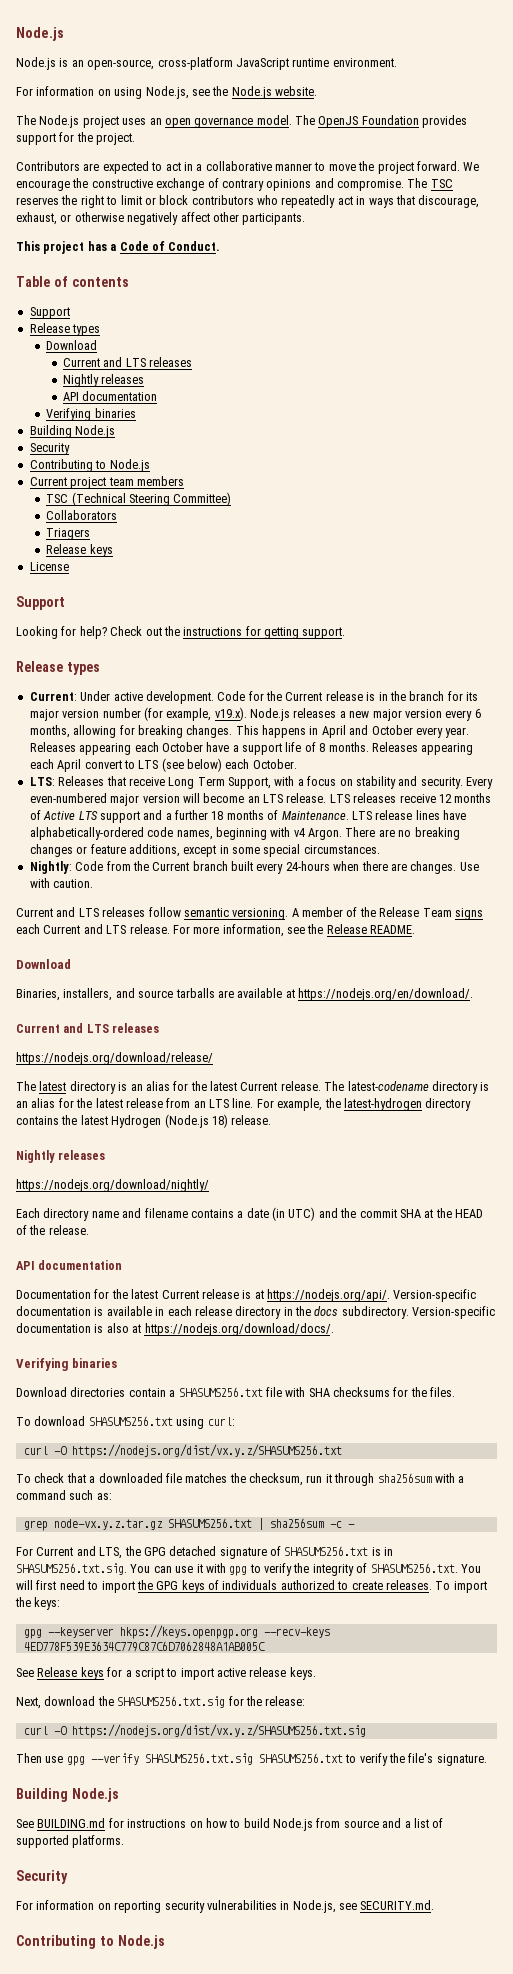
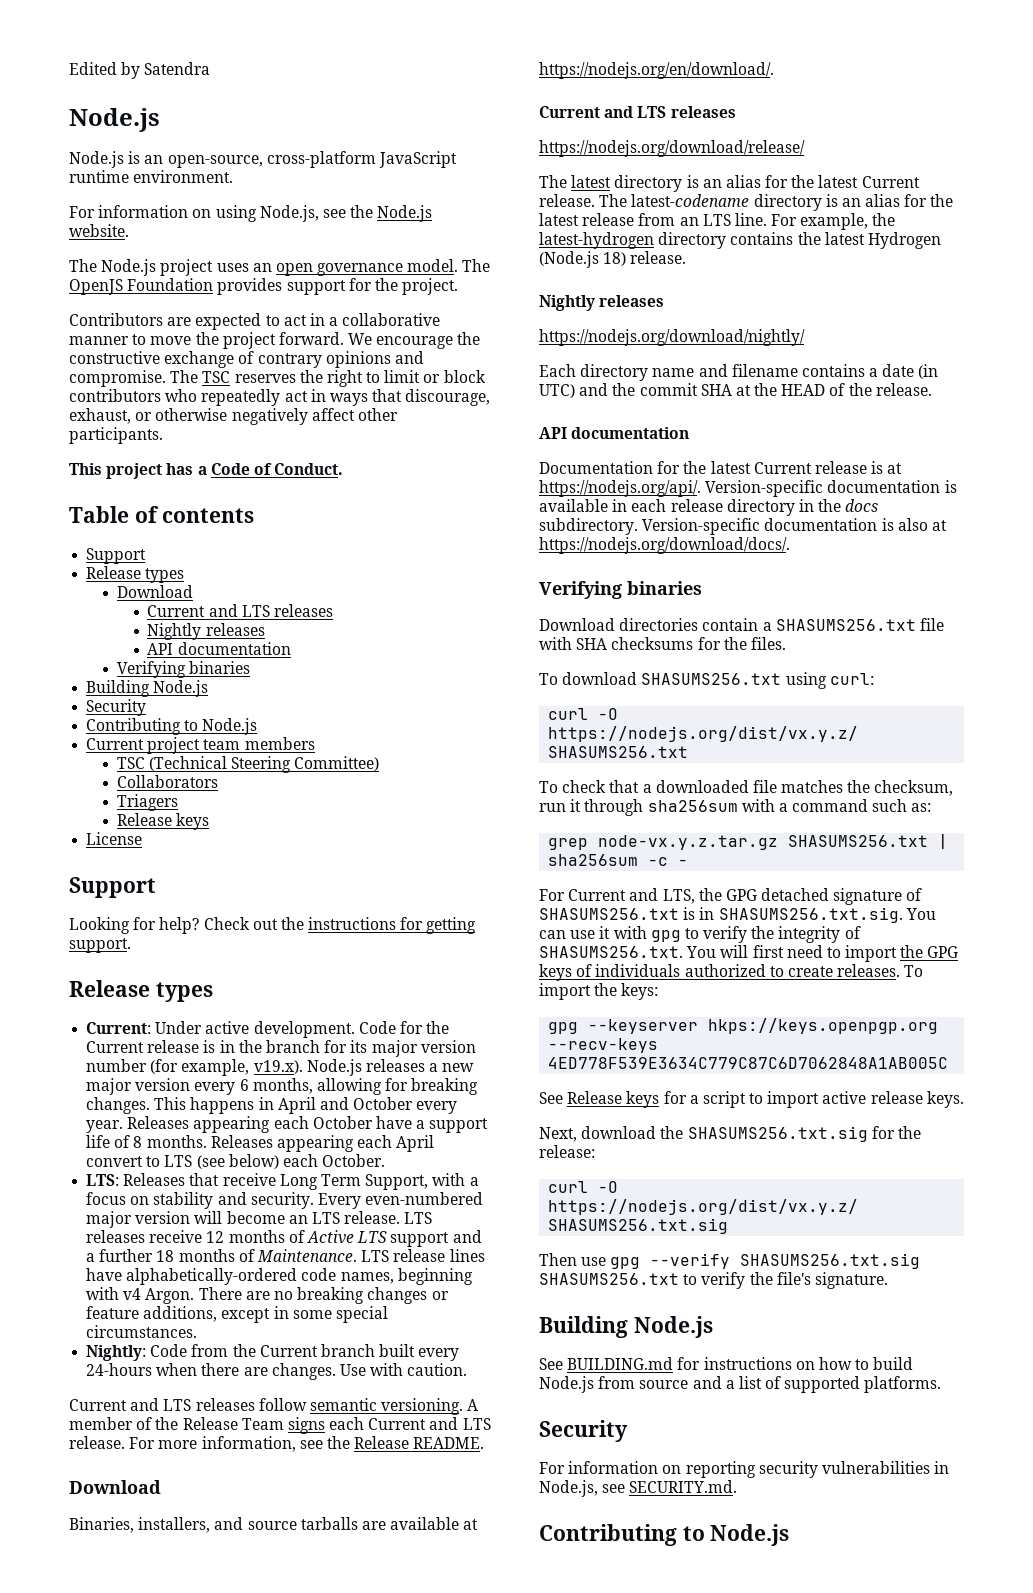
(16, 34) none -> [69,62,211,79] Edited by Satendra //

